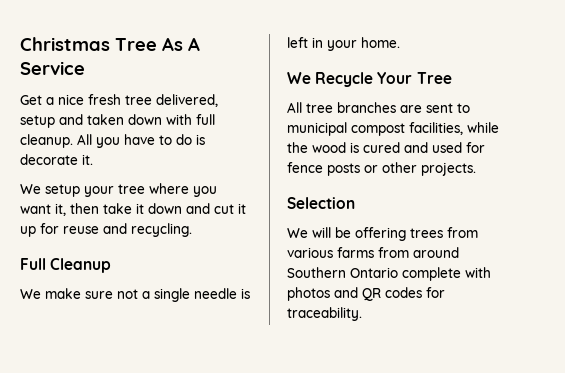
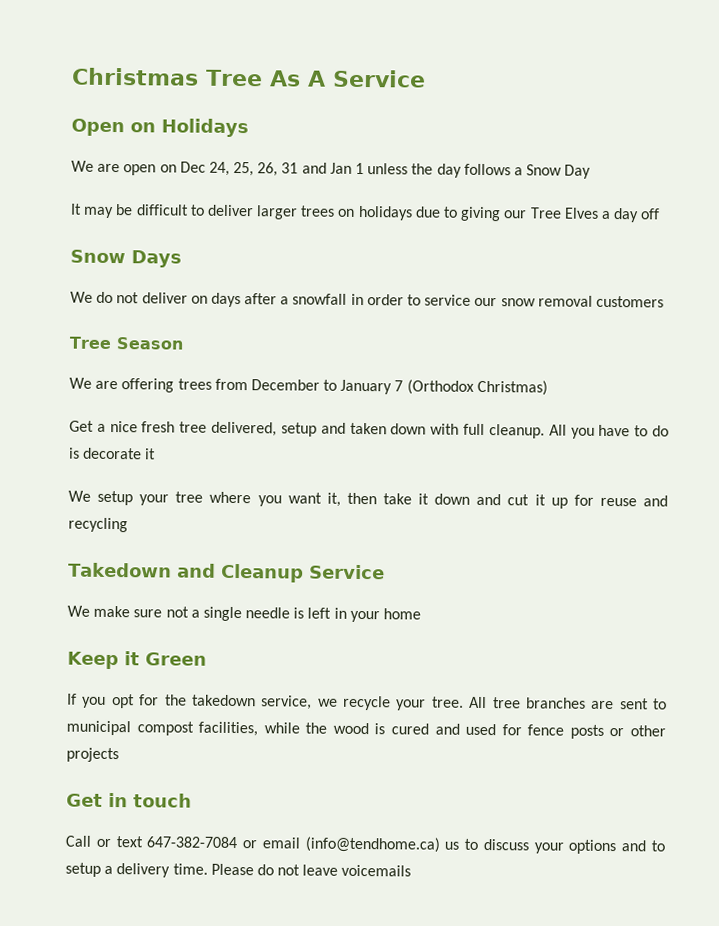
(85, 68) none -> [71,118,249,138] [71,160,592,179] [70,203,661,223] [70,249,182,268] [70,291,664,308] [69,336,184,350] [69,377,548,396] // Open on Holidays // We are open on Dec 24, 25, 26, 31 and Jan 1 unless the day follows a Snow Day // It may be difficult to deliver larger trees on holidays due to giving our Tree Elves a day off // Snow Days // We do not deliver on days after a snowfall in order to service our snow removal customers // Tree Season // We are offering trees from December to January 7 (Orthodox Christmas)
[82,154,93,165] it. -> [145,448,157,460] it
[131,223,192,237] [20,258,46,270] recycling. // Full -> [68,517,128,533] [68,562,216,578] recycling // Takedown and
(112, 265) none -> [308,564,385,580] Service
[361,37,400,48] [287,72,452,87] home. // We Recycle Your Tree // -> [383,608,422,620] [67,651,207,670] [67,693,464,711] home // Keep it Green // If you opt for the takedown service, we recycle your tree.
[421,162,476,176] [287,197,355,209] [287,227,478,241] [287,247,459,258] [287,267,491,281] [287,287,445,301] [287,307,362,321] projects. // Selection // We will be offering trees from various farms from around Southern Ontario complete with photos and QR codes for traceability. -> [66,747,119,763] [66,792,192,808] [65,835,665,855] [65,862,412,878] projects // Get in touch // Call or text 647-382-7084 or email (info@tendhome.ca) us to discuss your options and to setup a delivery time. Please do not leave voicemails

